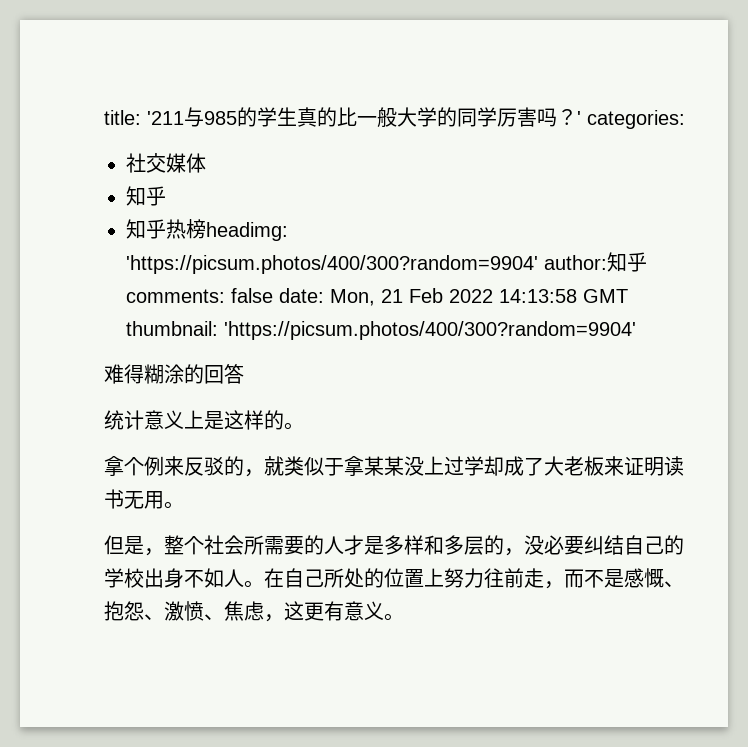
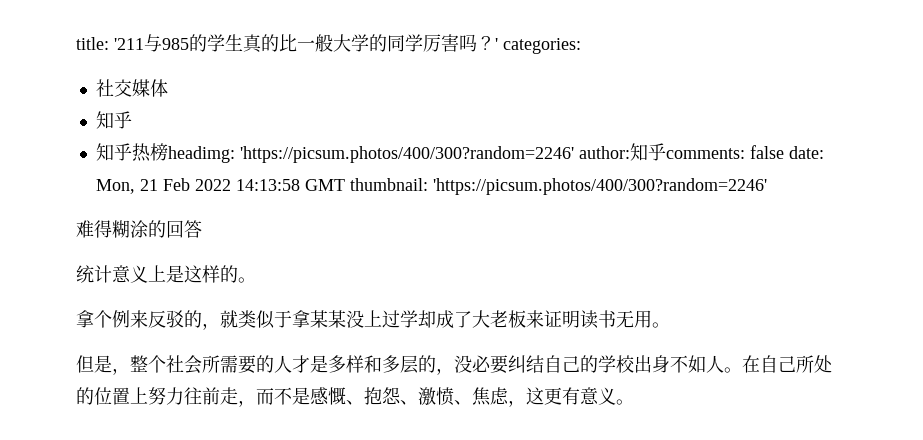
[126,255,538,274] 'https://picsum.photos/400/300?random=9904' -> [239,146,574,163] 'https://picsum.photos/400/300?random=2246'
[224,321,636,340] 'https://picsum.photos/400/300?random=9904' -> [432,178,767,195] 'https://picsum.photos/400/300?random=2246'

